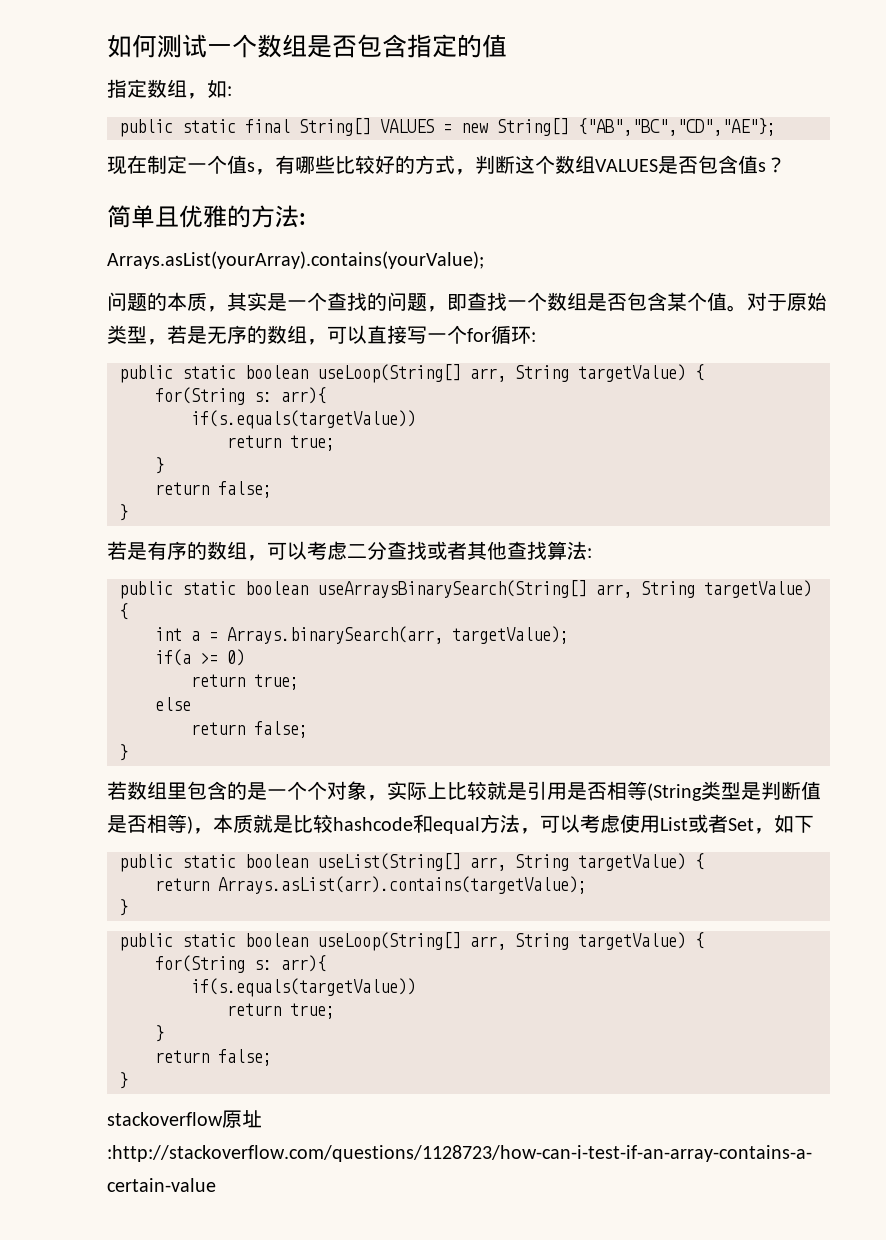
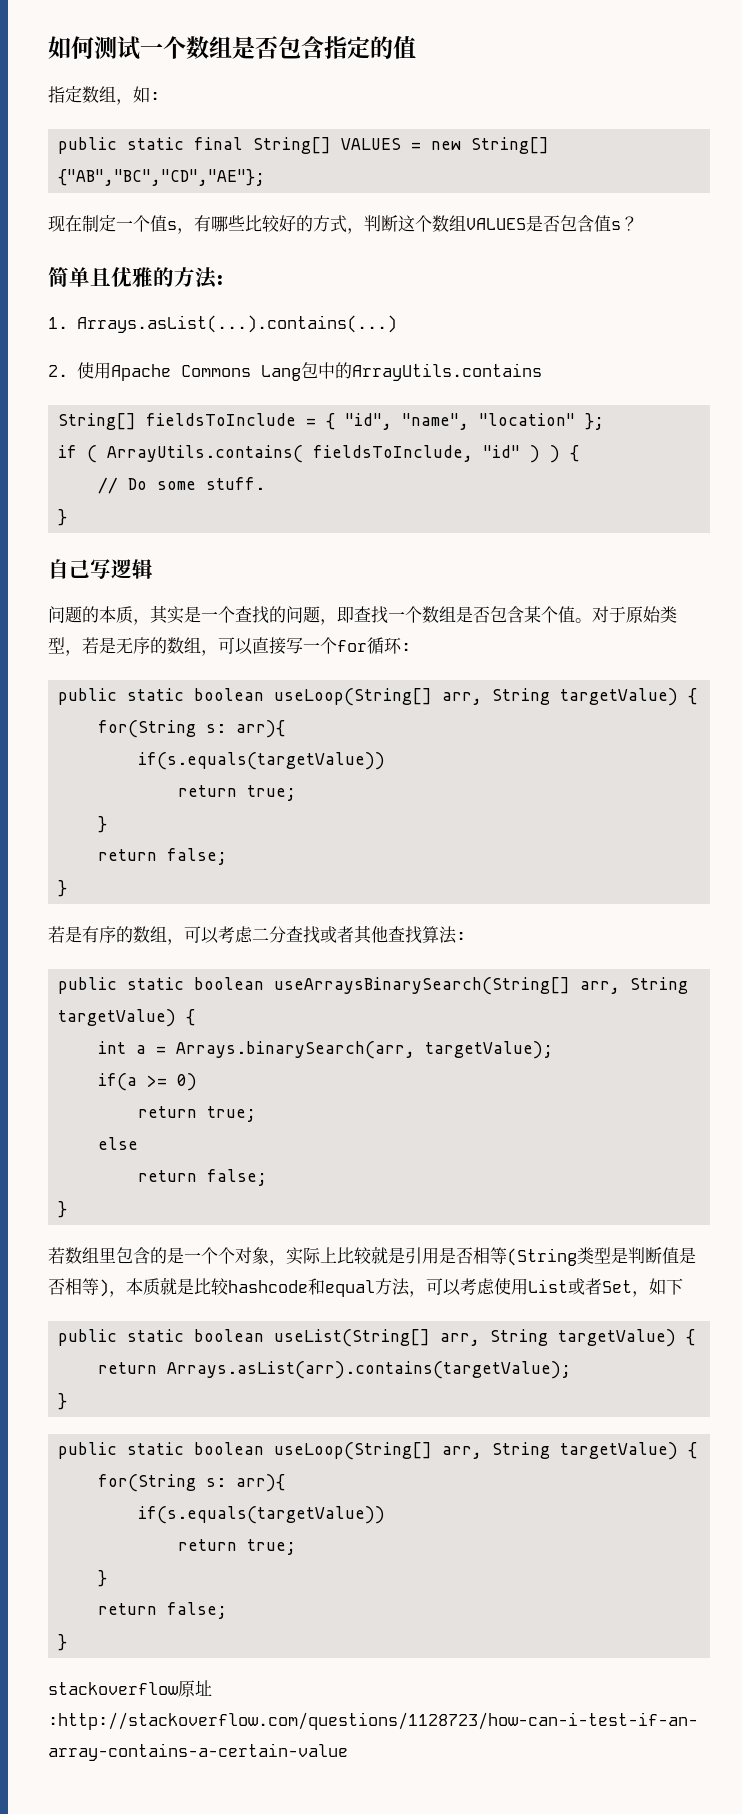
[107,251,484,269] Arrays.asList(yourArray).contains(yourValue); -> [48,315,397,333] [48,362,542,381] [58,413,605,430] [58,445,580,463] [98,477,266,494] [58,509,68,526] [48,559,153,579] 1. Arrays.asList(...).contains(...) // 2.使用Apache Commons Lang包中的ArrayUtils.contains // String[] fieldsToInclude = { "id", "name", "location" }; // if ( ArrayUtils.contains( fieldsToInclude, "id" ) ) { // // Do some stuff. // } // 自己写逻辑

